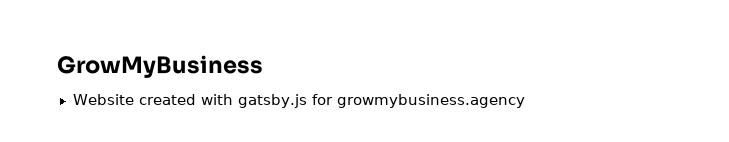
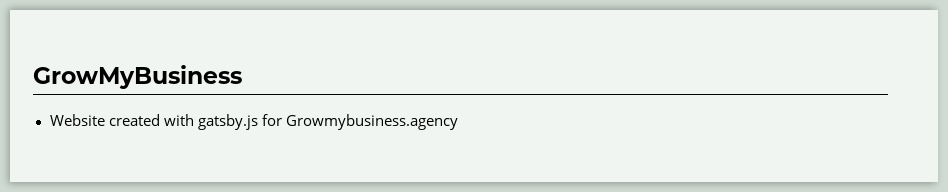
[336,94,525,108] growmybusiness.agency -> [285,114,458,130] Growmybusiness.agency

